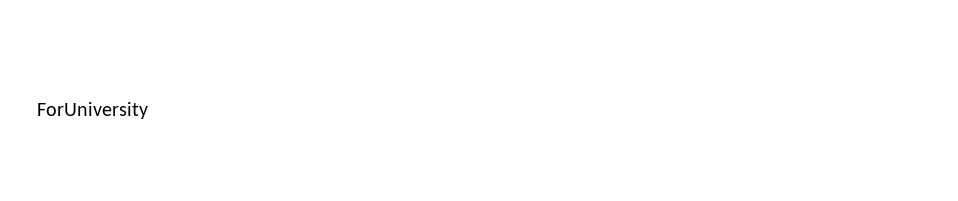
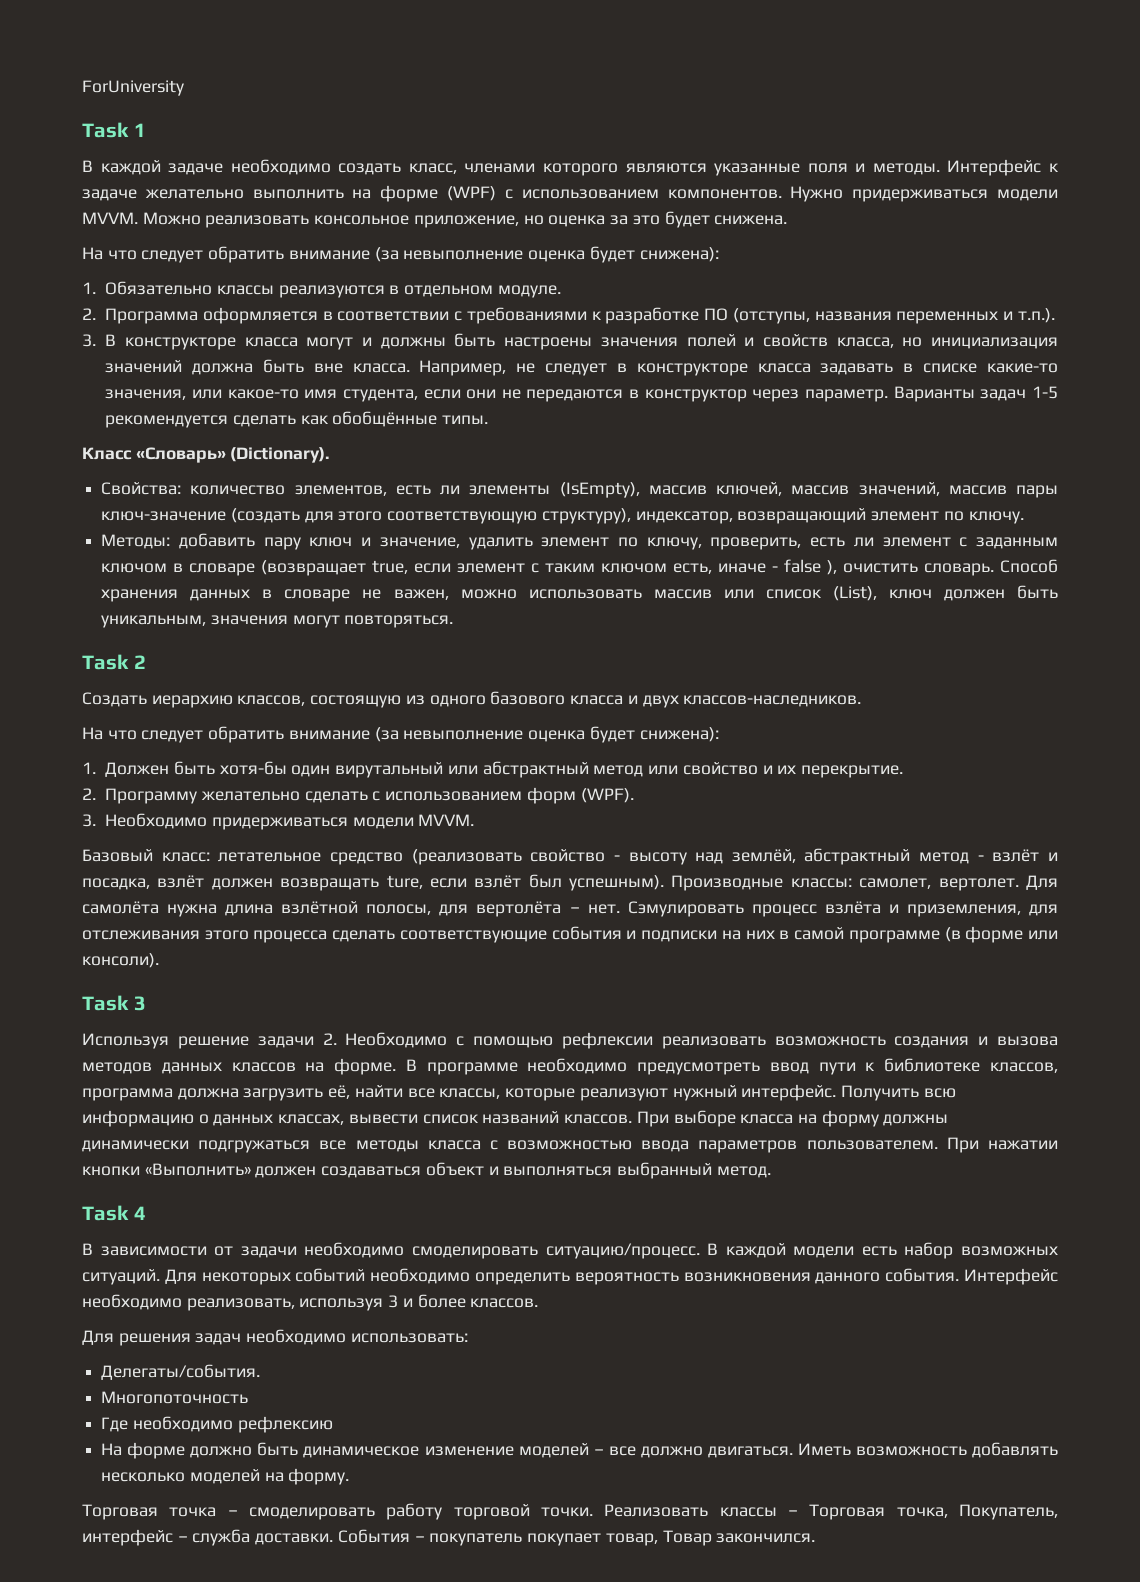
(148, 110) none -> [82,122,146,138] [82,159,1059,176] [82,185,1059,202] [82,211,788,228] [82,246,719,263] [82,281,561,298] [82,307,1055,324] [82,333,1058,350] [105,359,1058,376] [105,386,1059,402] [105,411,489,428] [82,447,330,463] [101,482,1058,498] [101,508,1024,524] [101,533,1058,550] [101,559,1059,576] [101,585,1059,602] [101,615,454,628] [82,654,146,670] [82,691,862,708] [82,726,719,743] [82,761,903,778] [82,787,634,804] [82,813,475,830] [82,848,1058,865] [82,874,1058,891] [82,901,1058,917] [82,926,1059,943] [82,953,159,968] [82,995,146,1011] [82,1032,1058,1049] [82,1058,1058,1075] [82,1084,956,1101] [82,1110,949,1127] [82,1137,1058,1153] [82,1162,771,1179] [82,1205,146,1221] [82,1242,1059,1259] [82,1268,1058,1285] [82,1294,539,1311] [82,1329,468,1346] [101,1364,261,1380] [101,1391,249,1404] [101,1416,333,1433] [101,1442,1058,1459] [101,1468,350,1485] [82,1503,1058,1520] [82,1529,816,1546] // Task 1 // В каждой задаче необходимо создать класс, членами которого являются указанные поля и методы. Интерфейс к задаче желательно выполнить на форме (WPF) с использованием компонентов. Нужно придерживаться модели MVVM. Можно реализовать консольное приложение, но оценка за это будет снижена. // На что следует обратить внимание (за невыполнение оценка будет снижена): // 1. Обязательно классы реализуются в отдельном модуле. // 2. Программа оформляется в соответствии с требованиями к разработке ПО (отступы, названия переменных и т.п.). // 3. В конструкторе класса могут и должны быть настроены значения полей и свойств класса, но инициализация значений должна быть вне класса. Например, не следует в конструкторе класса задавать в списке какие-то значения, или какое-то имя студента, если они не передаются в конструктор через параметр. Варианты задач 1-5 рекомендуется сделать как обобщённые типы. // Класс «Словарь» (Dictionary). // Свойства: количество элементов, есть ли элементы (IsEmpty), массив ключей, массив значений, массив пары ключ-значение (создать для этого соответствующую структуру), индексатор, возвращающий элемент по ключу. // Методы: добавить пару ключ и значение, удалить элемент по ключу, проверить, есть ли элемент с заданным ключом в словаре (возвращает true, если элемент с таким ключом есть, иначе - false ), очистить словарь. Способ хранения данных в словаре не важен, можно использовать массив или список (List), ключ должен быть уникальным, значения могут повторяться. // Task 2 // Создать иерархию классов, состоящую из одного базового класса и двух классов-наследников. // На что следует обратить внимание (за невыполнение оценка будет снижена): // 1. Должен быть хотя-бы один вирутальный или абстрактный метод или свойство и их перекрытие. // 2. Программу желательно сделать с использованием форм (WPF). // 3. Необходимо придерживаться модели MVVM. // Базовый класс: летательное средство (реализовать свойство - высоту над землёй, абстрактный метод - взлёт и посадка, взлёт должен возвращать ture, если взлёт был успешным). Производные классы: самолет, вертолет. Для самолёта нужна длина взлётной полосы, для вертолёта – нет. Сэмулировать процесс взлёта и приземления, для отслеживания этого процесса сделать соответствующие события и подписки на них в самой программе (в форме или консоли). // Task 3 // Используя решение задачи 2. Необходимо с помощью рефлексии реализовать возможность создания и вызова методов данных классов на форме. В программе необходимо предусмотреть ввод пути к библиотеке классов, программа должна загрузить её, найти все классы, которые реализуют нужный интерфейс. Получить всю информацию о данных классах, вывести список названий классов. При выборе класса на форму должны динамически подгружаться все методы класса с возможностью ввода параметров пользователем. При нажатии кнопки «Выполнить» должен создаваться объект и выполняться выбранный метод. // Task 4 // В зависимости от задачи необходимо смоделировать ситуацию/процесс. В каждой модели есть набор возможных ситуаций. Для некоторых событий необходимо определить вероятность возникновения данного события. Интерфейс необходимо реализовать, используя 3 и более классов. // Для решения задач необходимо использовать: // Делегаты/события. // Многопоточность // Где необходимо рефлексию // На форме должно быть динамическое изменение моделей – все должно двигаться. Иметь возможность добавлять несколько моделей на форму. // Торговая точка – смоделировать работу торговой точки. Реализовать классы – Торговая точка, Покупатель, интерфейс – служба доставки. События – покупатель покупает товар, Товар закончился.

